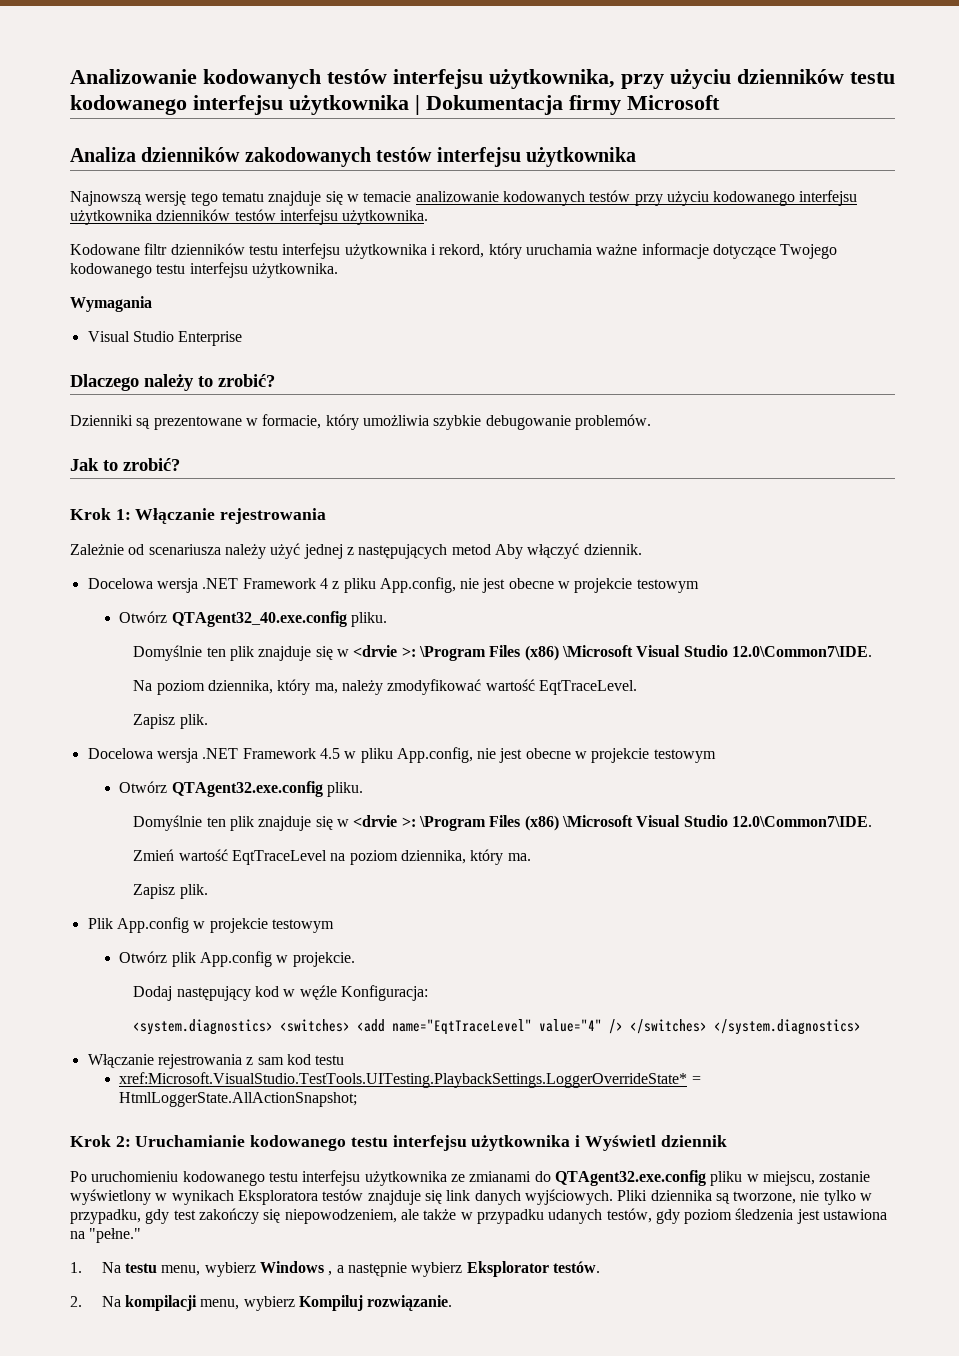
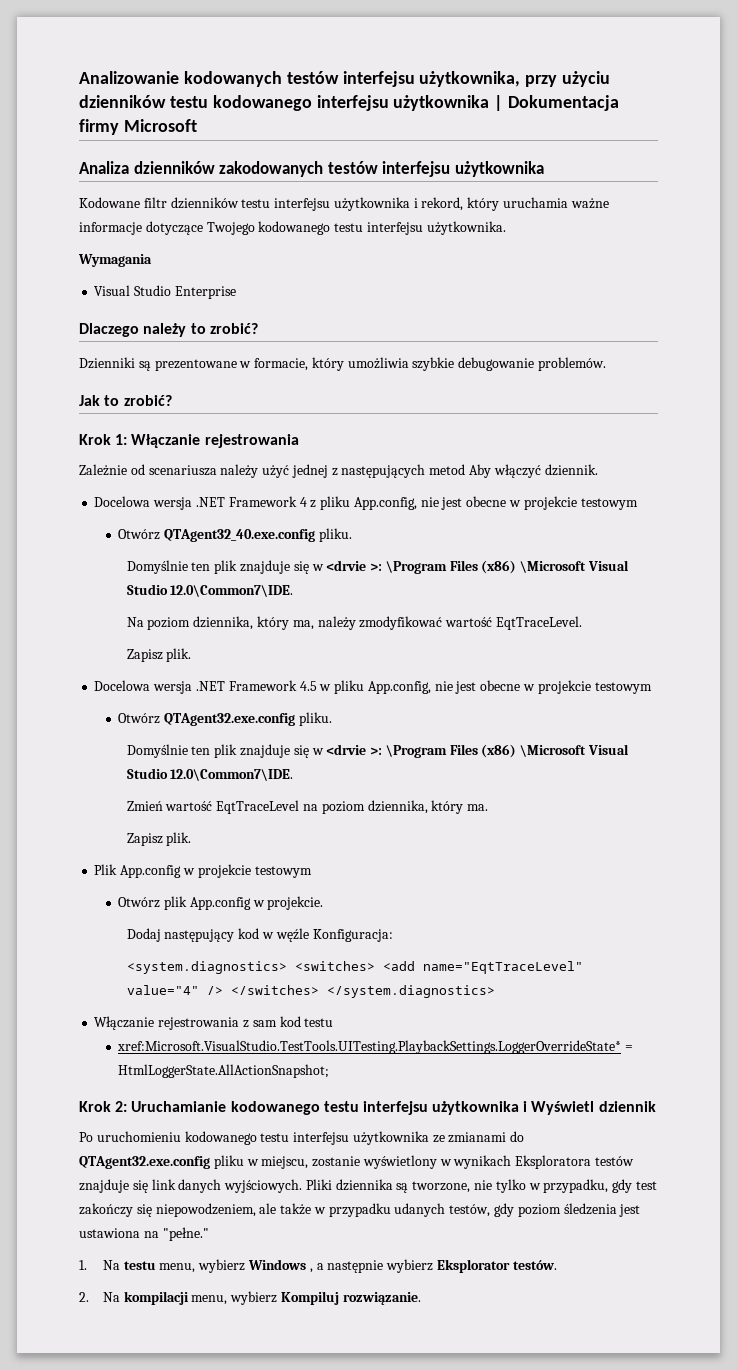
[70,190,858,206] [70,209,429,225] // Najnowszą wersję tego tematu znajduje się w temacie analizowanie kodowanych testów przy użyciu kodowanego interfejsu użytkownika dzienników testów interfejsu użytkownika. -> (544, 169) none

